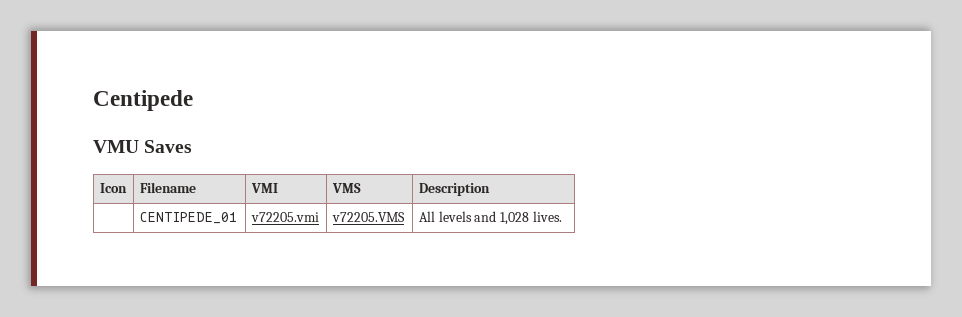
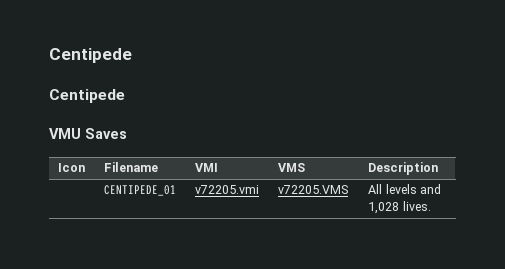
[93,90,193,111] Centipede -> [49,48,132,63] [49,89,125,103] Centipede // Centipede

